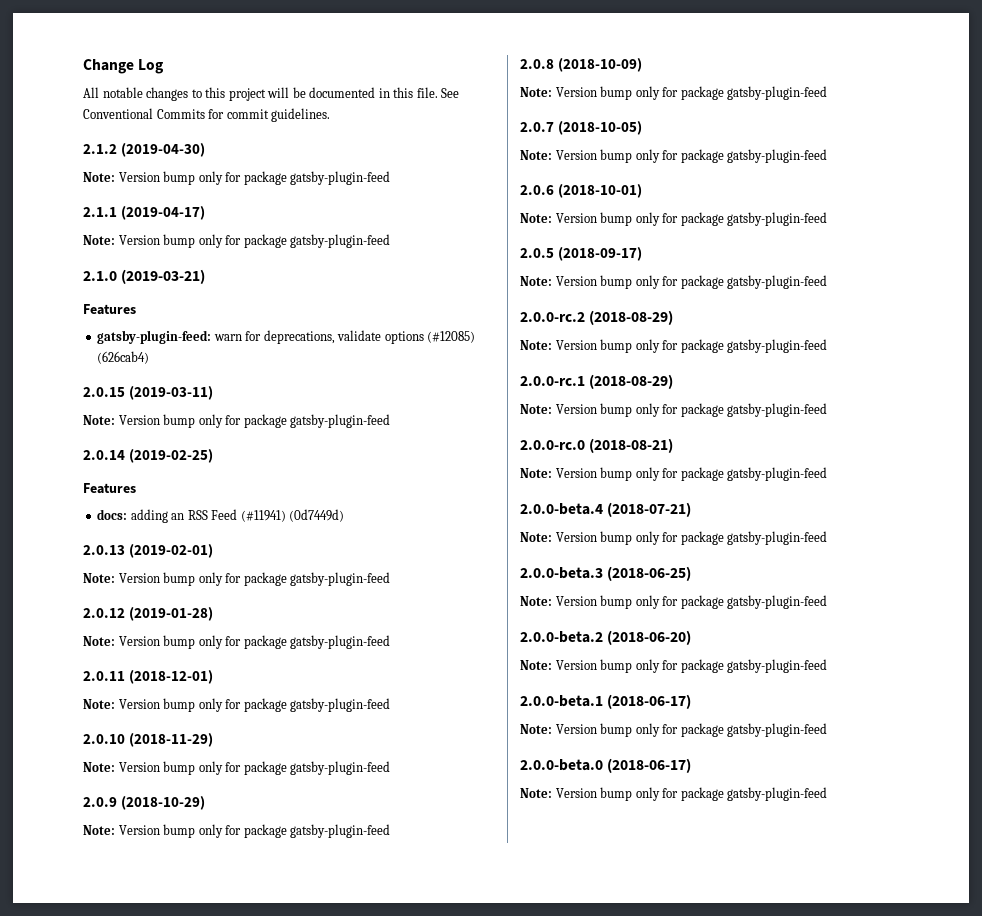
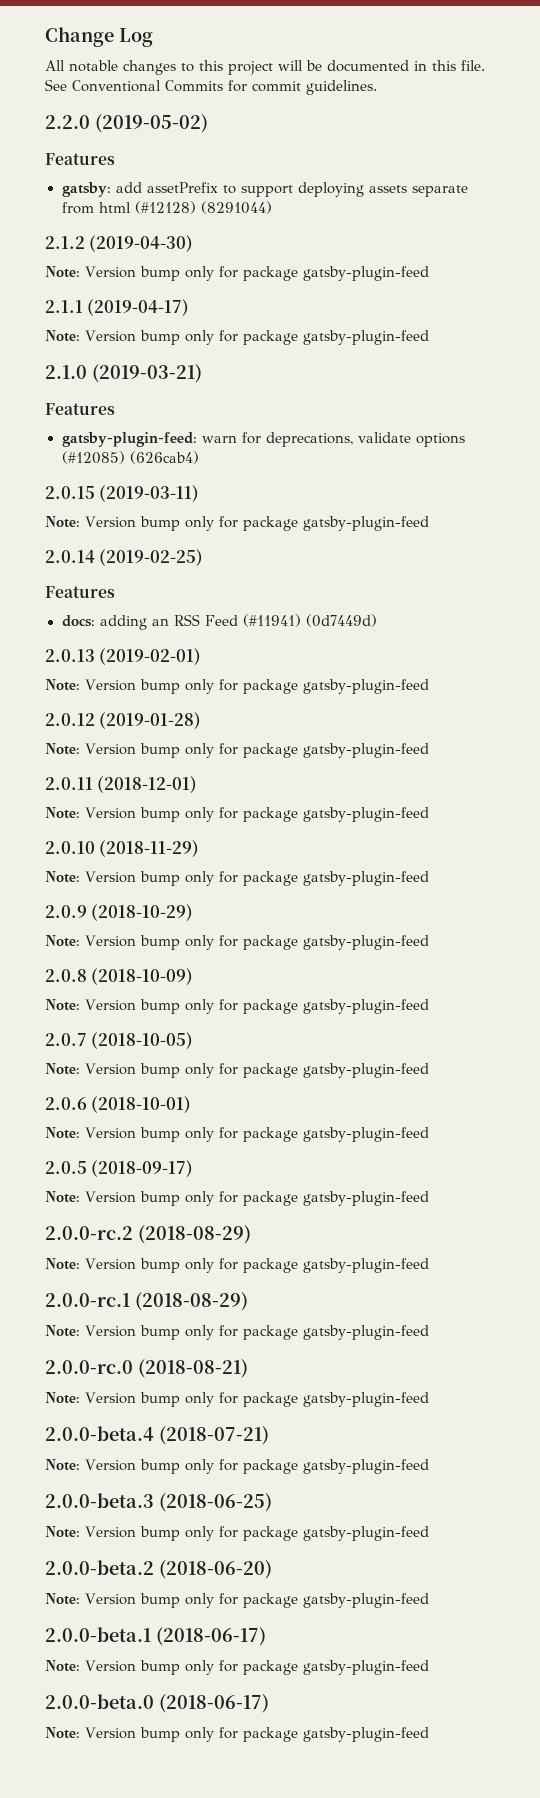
(331, 115) none -> [45,114,208,133] [45,153,115,165] [61,182,468,197] [61,201,272,214] // 2.2.0 (2019-05-02) // Features // gatsby: add assetPrefix to support deploying assets separate from html (#12128) (8291044)

